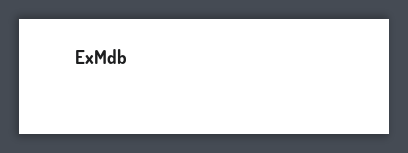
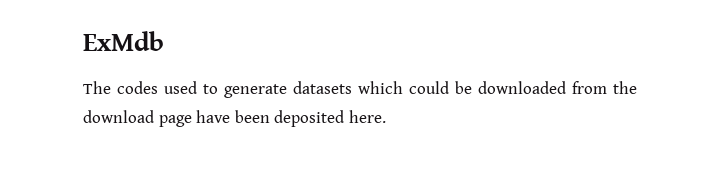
(127, 56) none -> [83,81,637,98] [83,110,386,127] // The codes used to generate datasets which could be downloaded from the download page have been deposited here.

